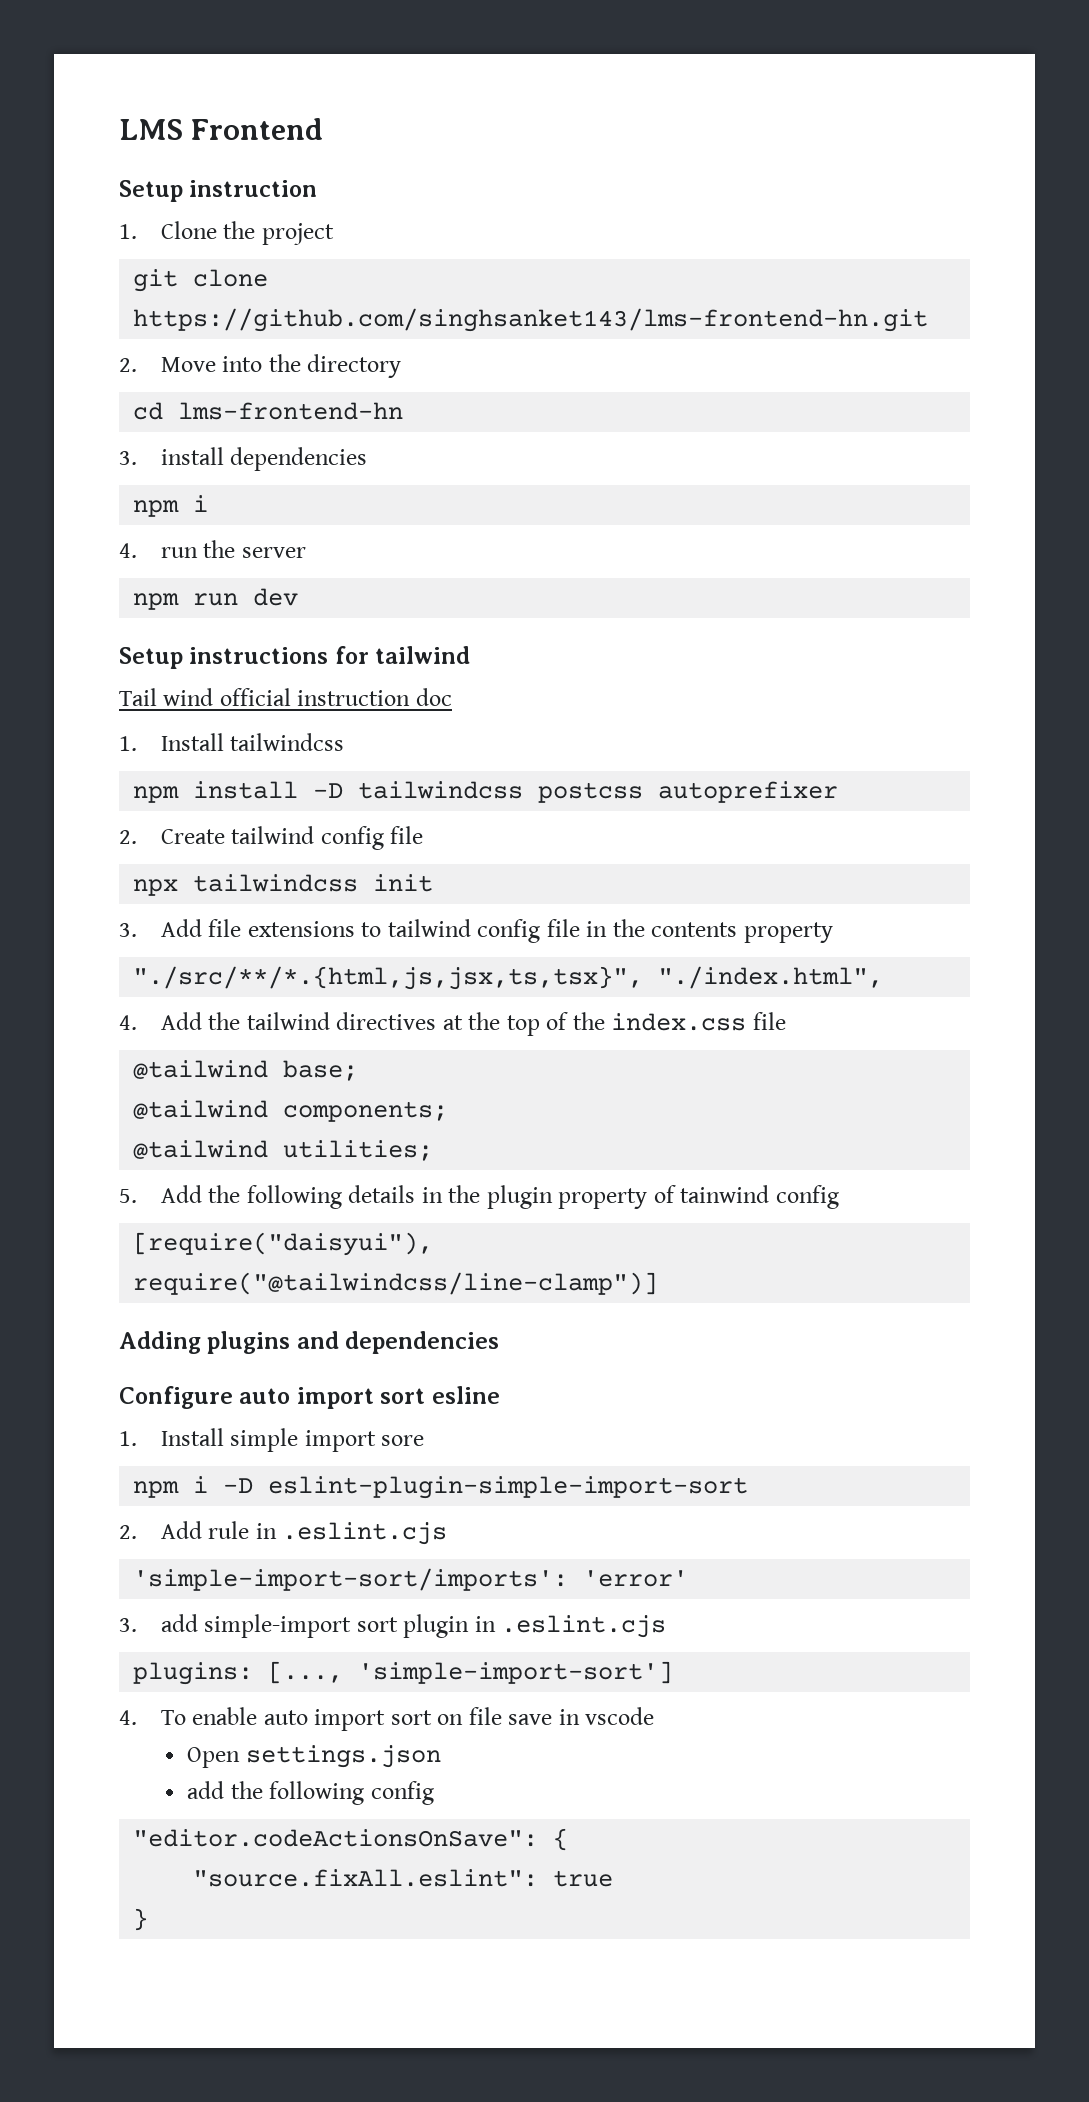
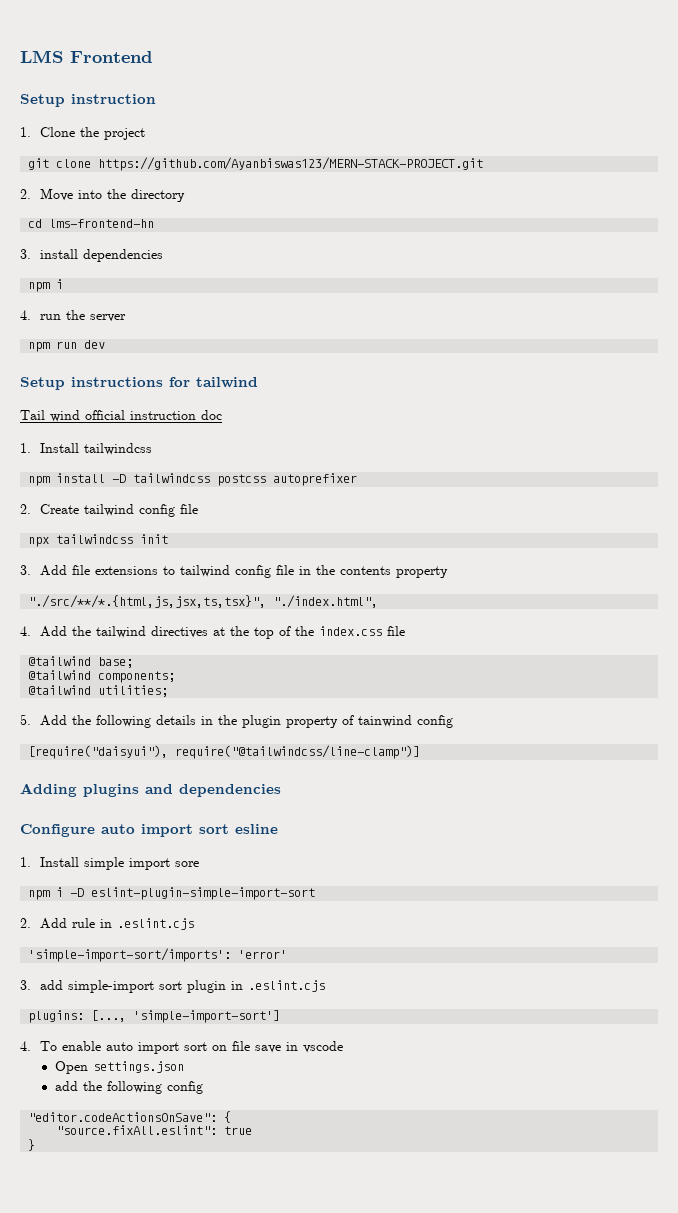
[133,308,929,332] https://github.com/singhsanket143/lms-frontend-hn.git -> [98,157,484,171] https://github.com/Ayanbiswas123/MERN-STACK-PROJECT.git

